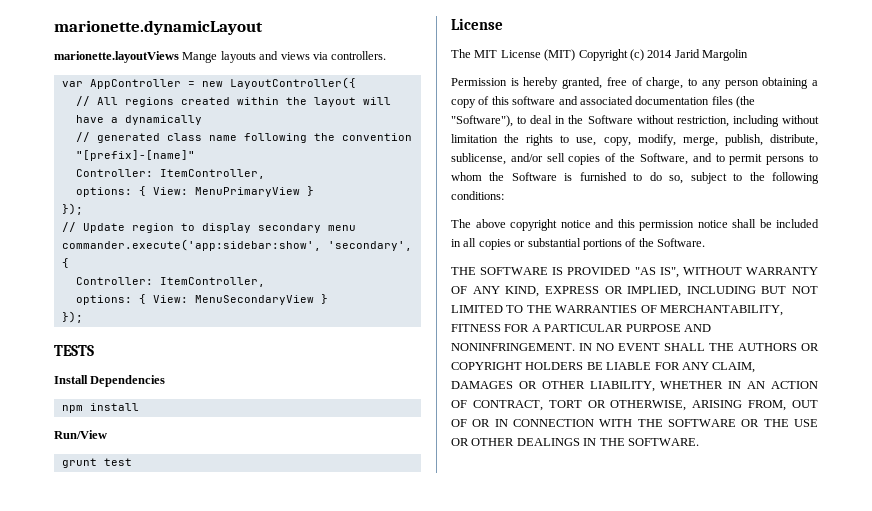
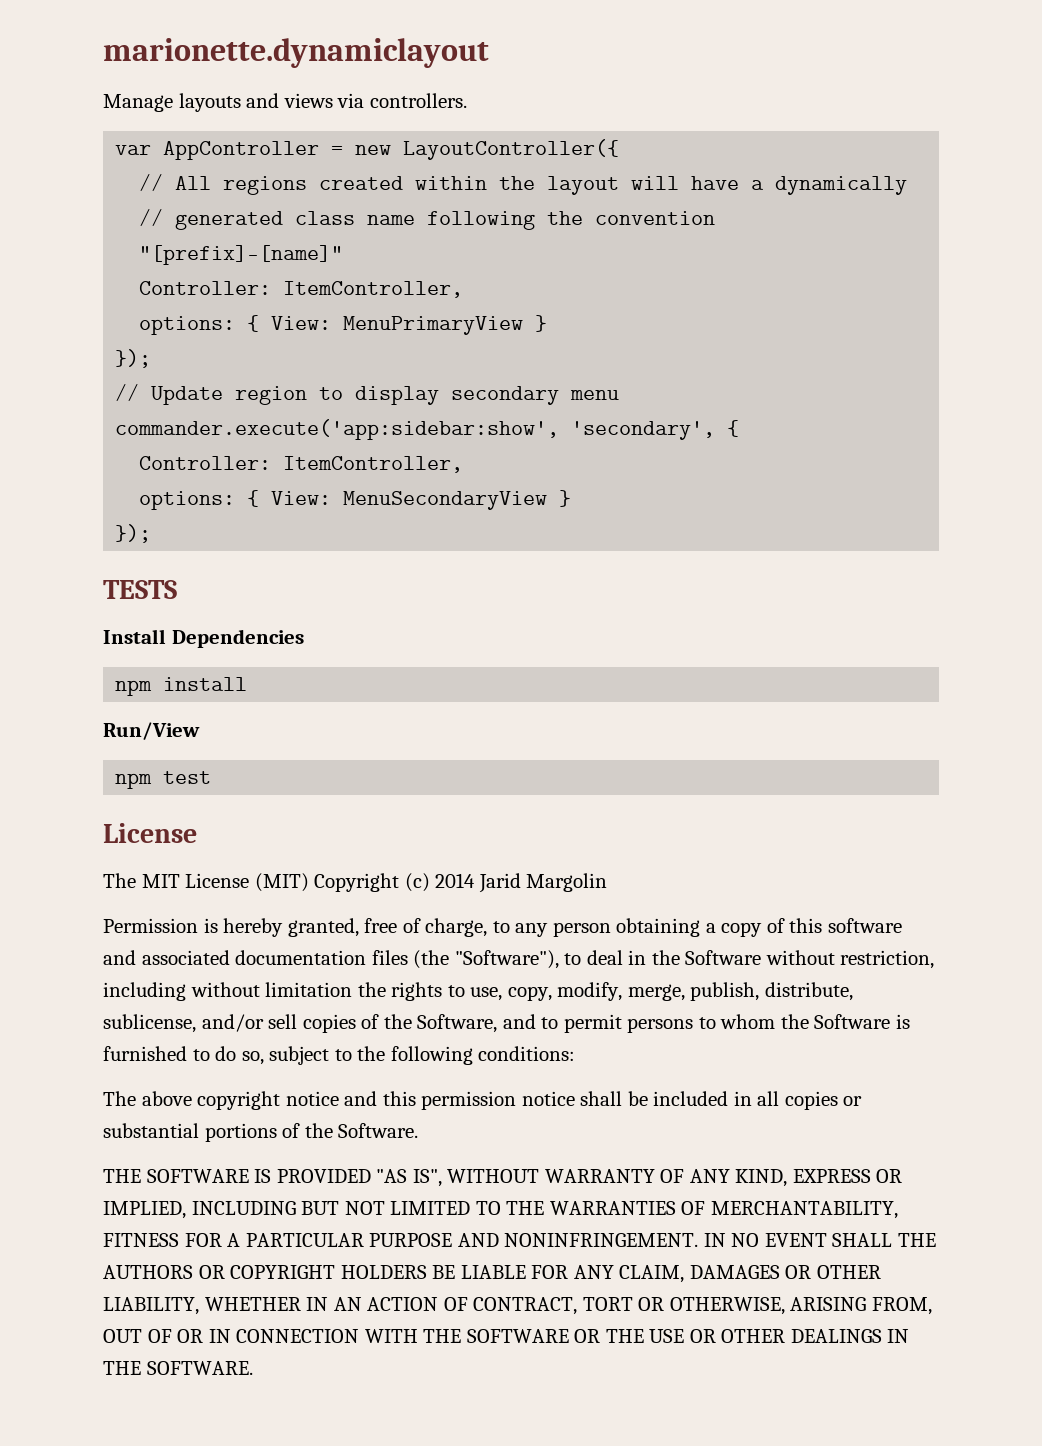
[54,20,263,35] [54,51,218,63] marionette.dynamicLayout // marionette.layoutViews Mange -> [103,38,489,68] [103,94,173,112] marionette.dynamiclayout // Manage
[61,458,97,468] grunt -> [115,773,153,789] npm

